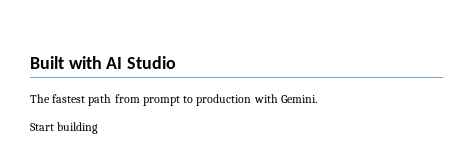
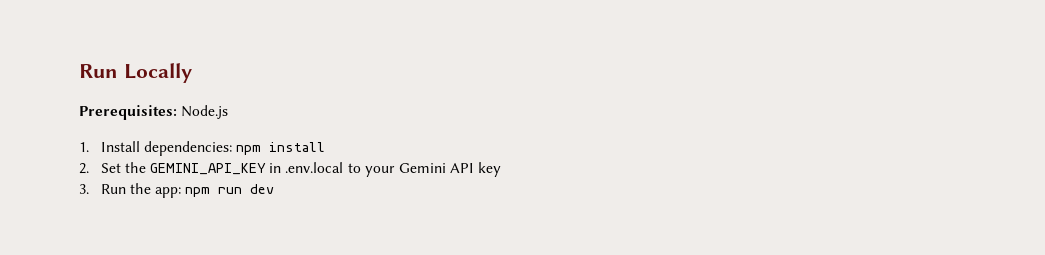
[30,56,177,69] [30,94,317,106] [30,122,99,134] Built with AI Studio // The fastest path from prompt to production with Gemini. // Start building -> [79,63,192,83] [79,105,229,120] [79,141,326,156] [79,162,502,177] [79,183,275,198] Run Locally // Prerequisites: Node.js // 1. Install dependencies: npm install // 2. Set the GEMINI_API_KEY in .env.local to your Gemini API key // 3. Run the app: npm run dev

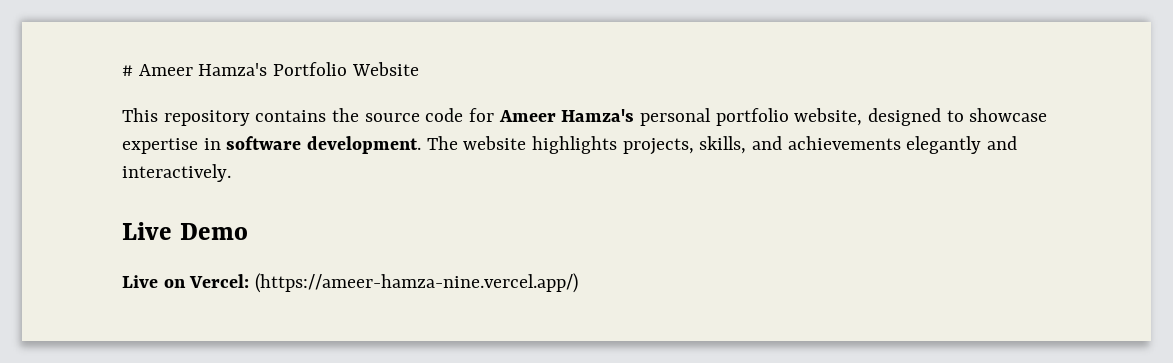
[79,63,192,83] [79,105,229,120] [79,141,326,156] [79,162,502,177] [79,183,275,198] Run Locally // Prerequisites: Node.js // 1. Install dependencies: npm install // 2. Set the GEMINI_API_KEY in .env.local to your Gemini API key // 3. Run the app: npm run dev -> [122,62,419,76] [122,108,1048,126] [122,136,1018,155] [122,164,231,182] [122,222,248,240] [122,273,579,293] # Ameer Hamza's Portfolio Website // This repository contains the source code for Ameer Hamza's personal portfolio website, designed to showcase expertise in software development. The website highlights projects, skills, and achievements elegantly and interactively. // Live Demo // Live on Vercel: (https://ameer-hamza-nine.vercel.app/)

